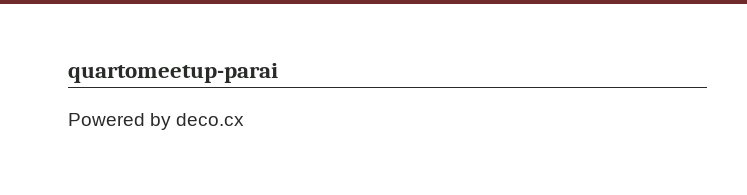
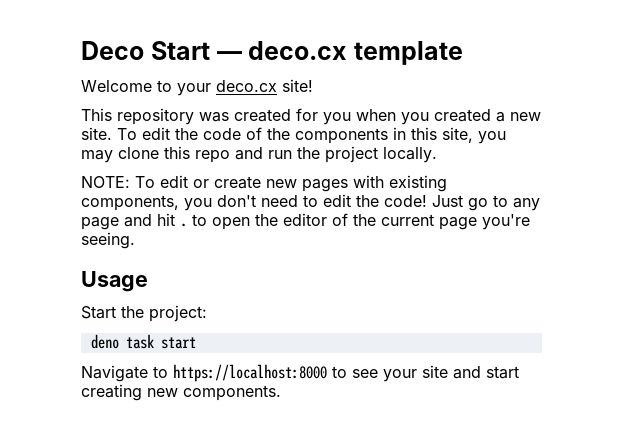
[68,63,278,83] [68,113,245,130] quartomeetup-parai // Powered by deco.cx -> [81,41,463,65] [81,79,313,96] [81,108,541,125] [81,127,506,144] [81,146,437,163] [81,175,447,192] [81,194,540,211] [81,213,530,230] [81,232,135,249] [81,271,148,292] [81,305,207,322] [90,334,196,349] [81,364,519,382] [81,384,281,401] Deco Start — deco.cx template // Welcome to your deco.cx site! // This repository was created for you when you created a new site. To edit the code of the components in this site, you may clone this repo and run the project locally. // NOTE: To edit or create new pages with existing components, you don't need to edit the code! Just go to any page and hit . to open the editor of the current page you're seeing. // Usage // Start the project: // deno task start // Navigate to https://localhost:8000 to see your site and start creating new components.

